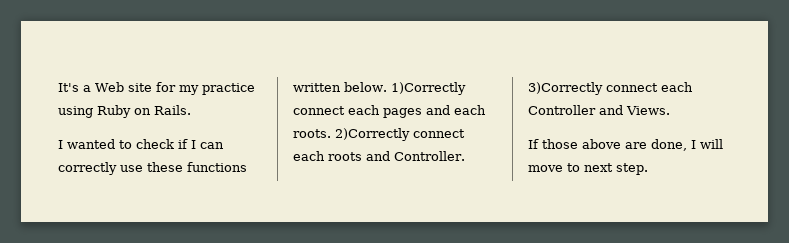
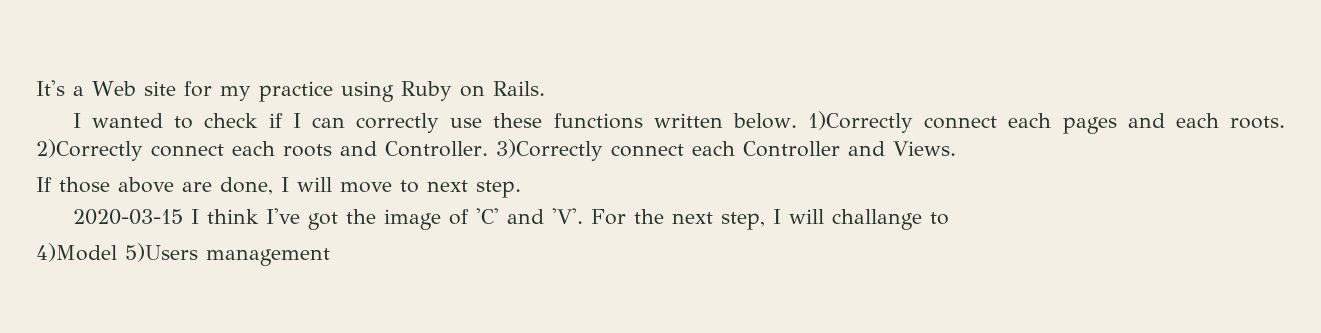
(648, 169) none -> [72,208,949,230] [36,243,330,266] // 2020-03-15 I think I've got the image of 'C' and 'V'. For the next step, I will challange to // 4)Model 5)Users management

